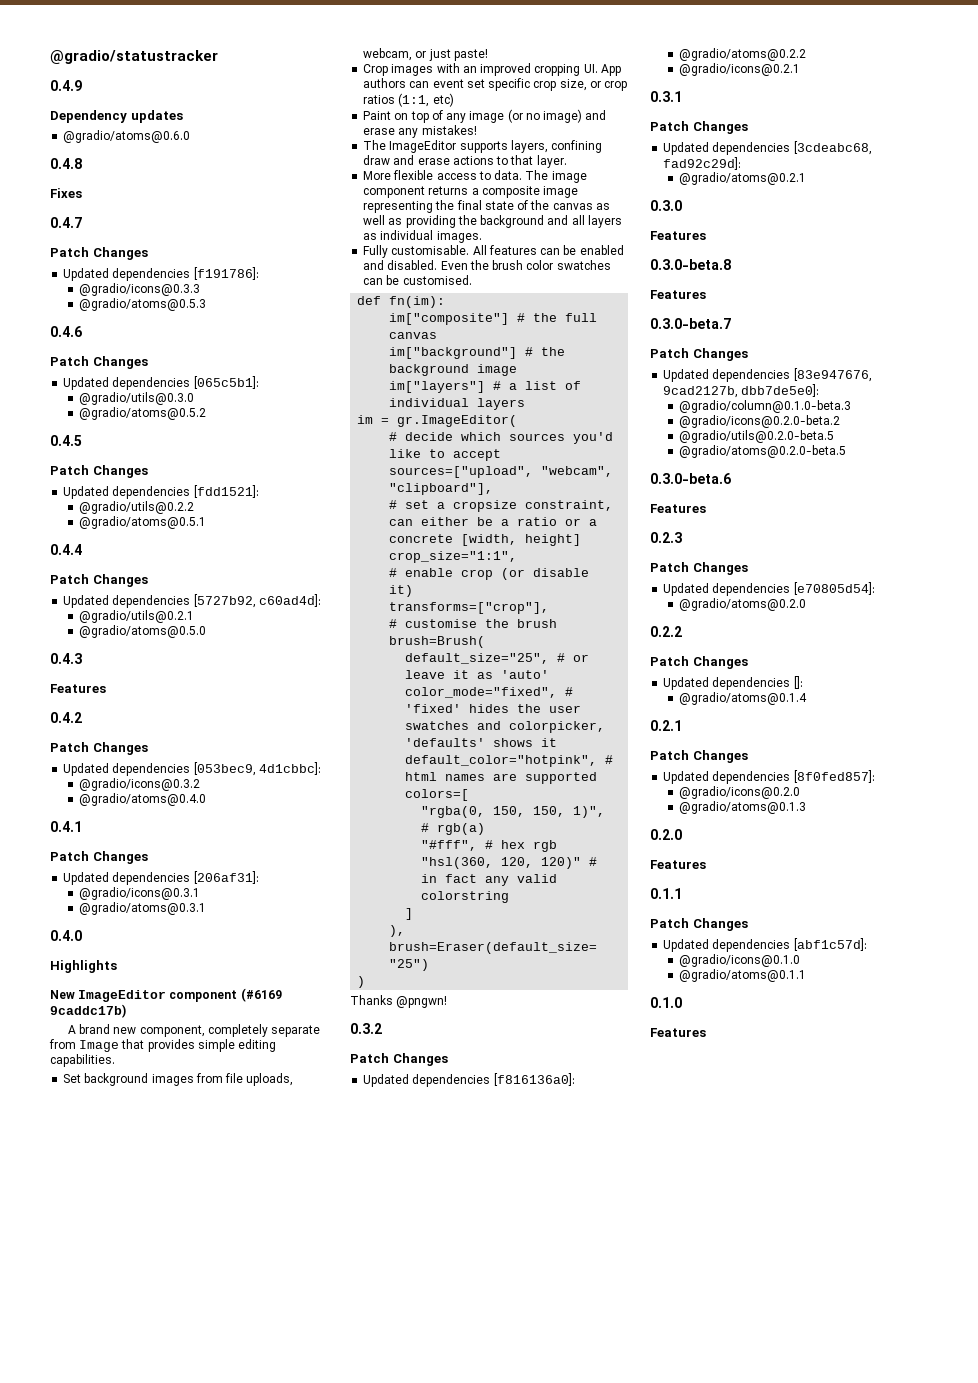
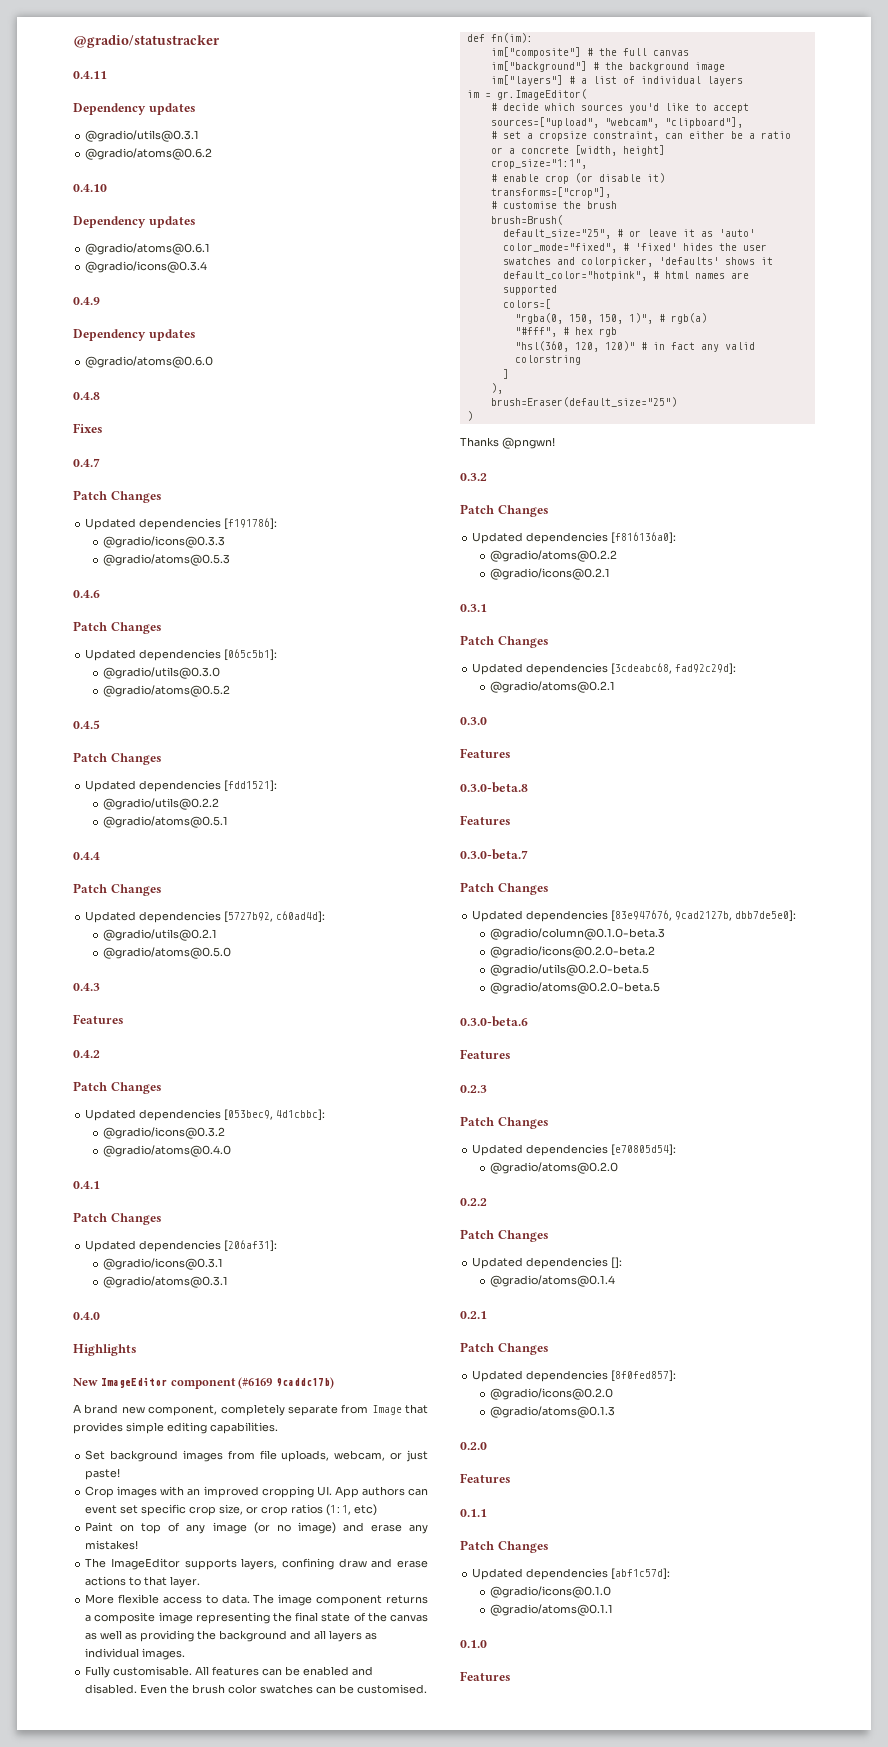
(218, 57) none -> [73,71,107,79] [73,103,196,115] [85,130,200,142] [85,148,213,160] [73,184,107,192] [73,216,196,228] [85,243,211,255] [85,261,208,273] // 0.4.11 // Dependency updates // @gradio/utils@0.3.1 // @gradio/atoms@0.6.2 // 0.4.10 // Dependency updates // @gradio/atoms@0.6.1 // @gradio/icons@0.3.4

